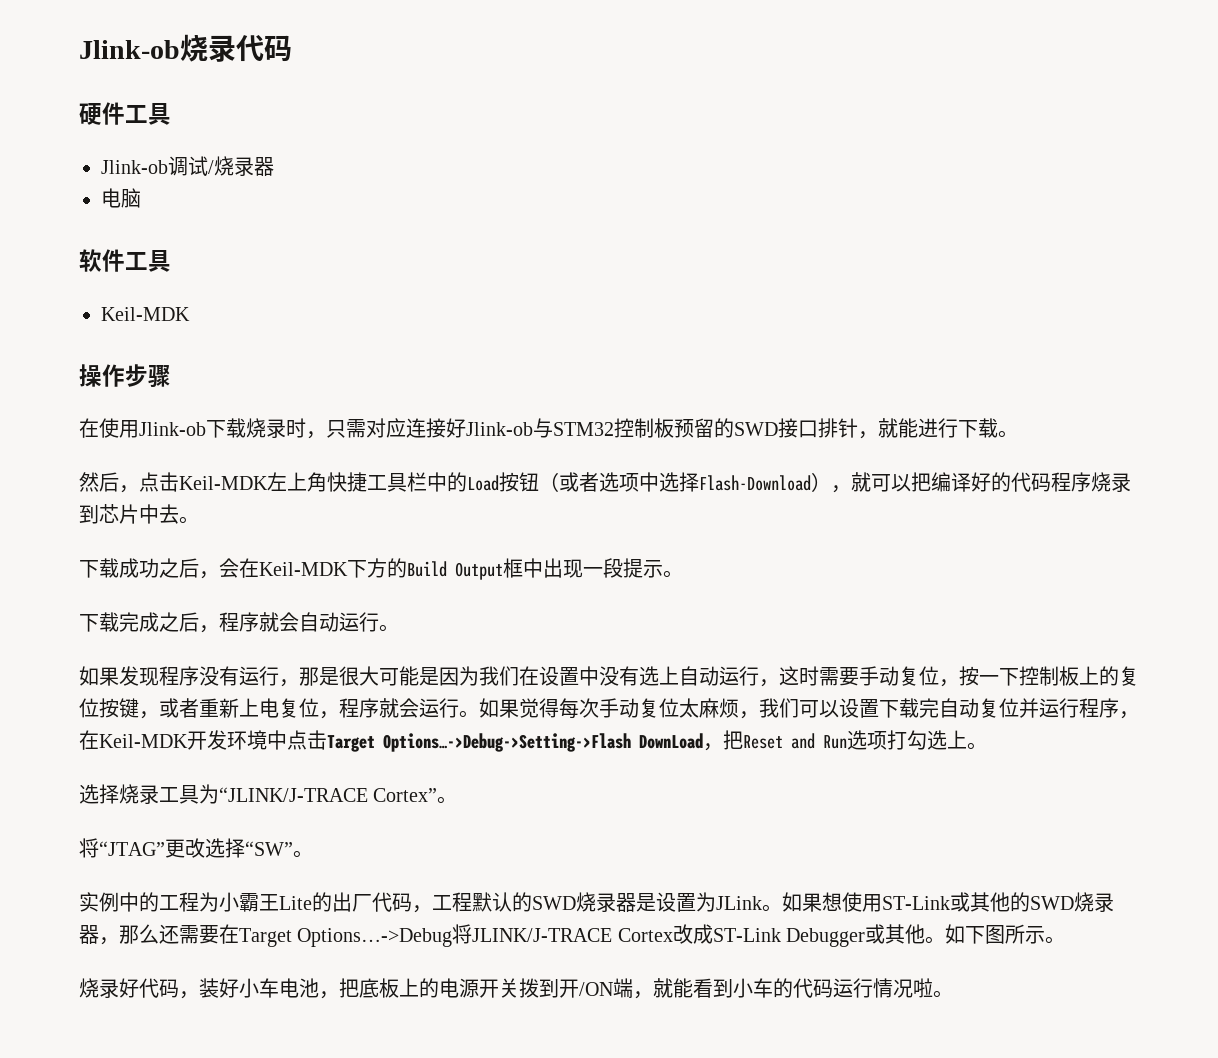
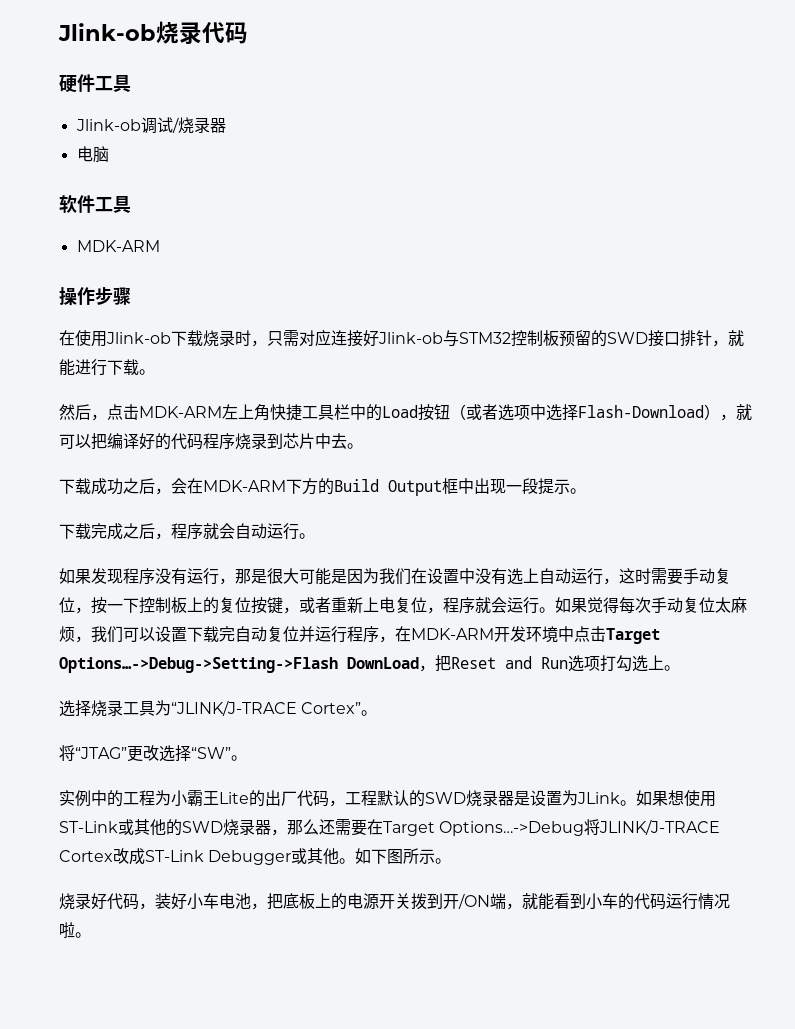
[101,307,190,321] Keil-MDK -> [76,240,160,252] MDK-ARM
[179,476,268,490] Keil-MDK -> [139,406,222,418] MDK-ARM
[259,562,348,576] Keil-MDK -> [203,480,286,492] MDK-ARM
[99,734,188,748] Keil-MDK -> [411,628,494,640] MDK-ARM

